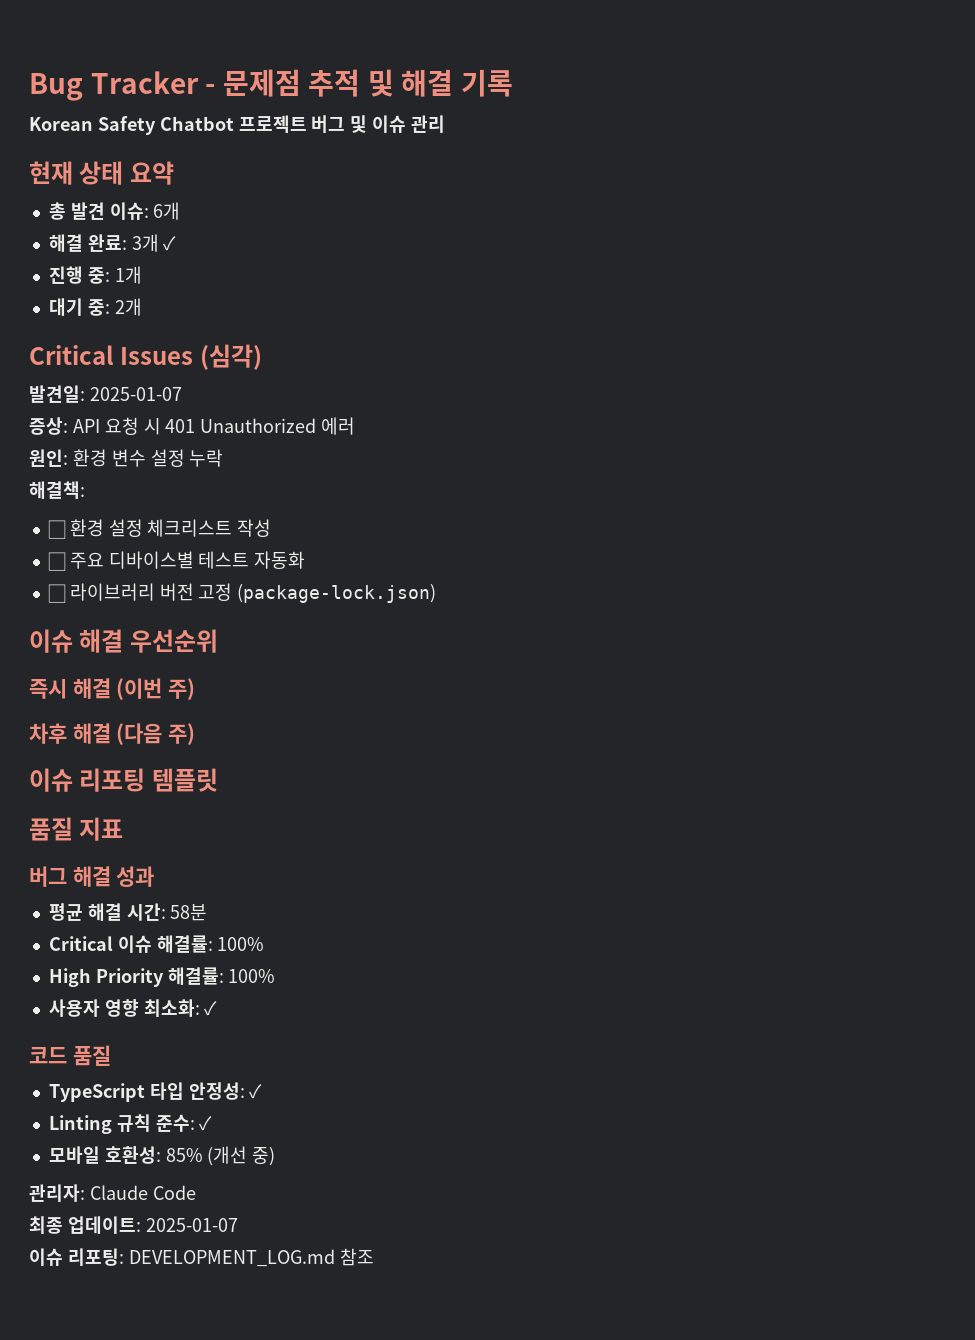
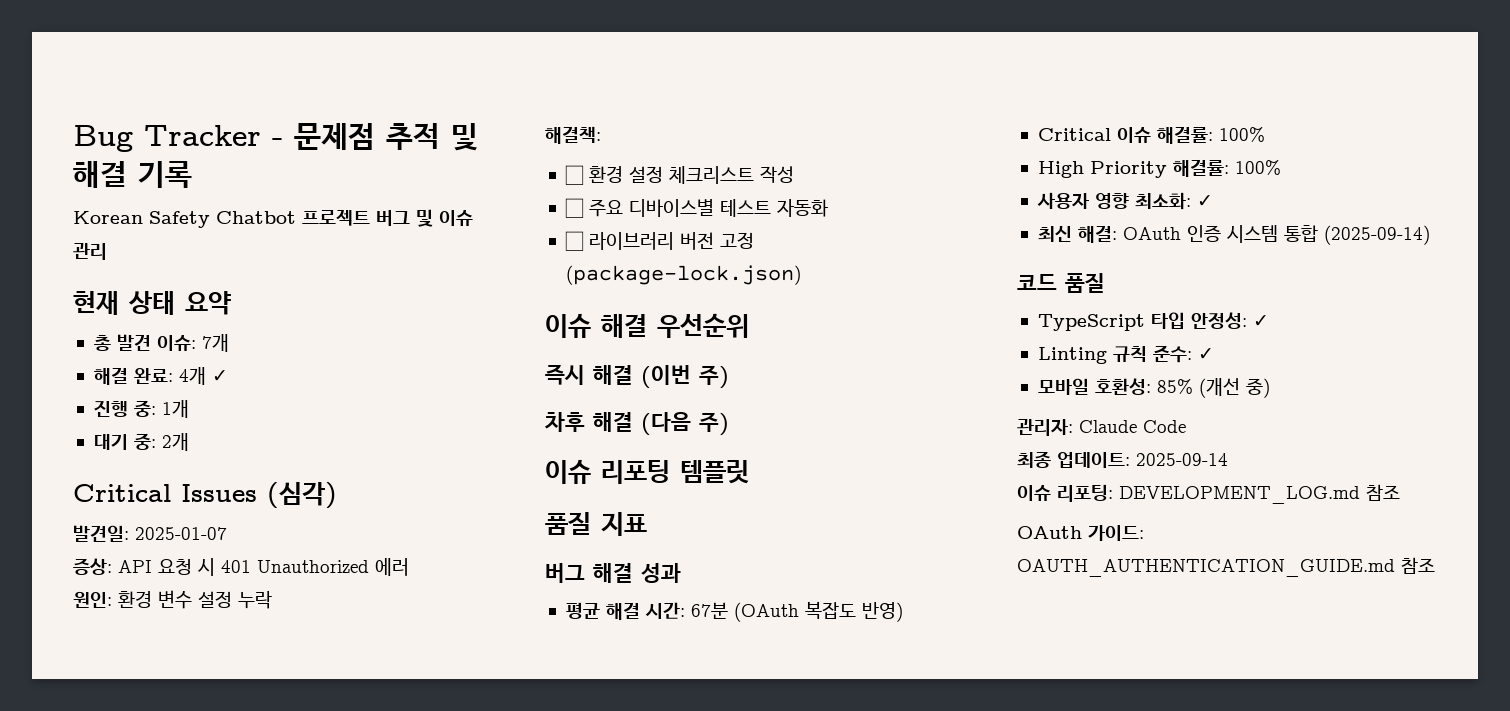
[153,202,181,220] 6개 -> [201,334,229,352] 7개
[131,234,159,252] 3개 -> [178,367,206,385] 4개
[170,904,208,921] 58분 -> [690,601,903,622] 67분 (OAuth 복잡도 반영)
(218, 1008) none -> [1037,225,1430,245] // 최신 해결: OAuth 인증 시스템 통합 (2025-09-14)
[145,1218,238,1232] 2025-01-07 -> [1136,453,1228,466] 2025-09-14
(374, 1257) none -> [1017,525,1144,541] [1017,557,1435,577] // OAuth 가이드: OAUTH_AUTHENTICATION_GUIDE.md 참조

